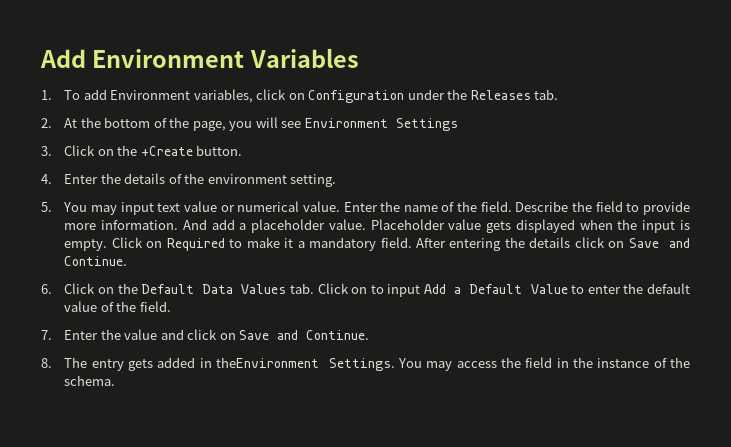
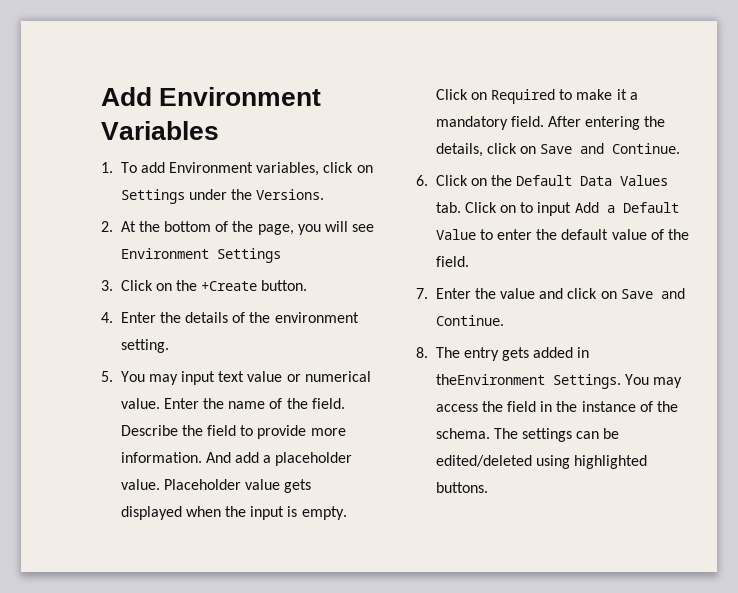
[308,90,405,103] Configuration -> [120,189,185,204] Settings
[470,89,559,100] Releases tab. -> [256,189,325,200] Versions.
[529,237,571,248] details -> [435,143,483,157] details,
(116, 380) none -> [493,428,620,442] [435,455,648,469] [435,482,488,493] The settings can be edited/deleted using highlighted buttons.

